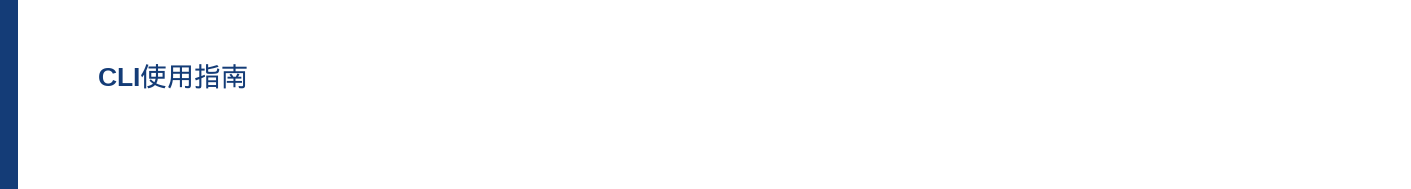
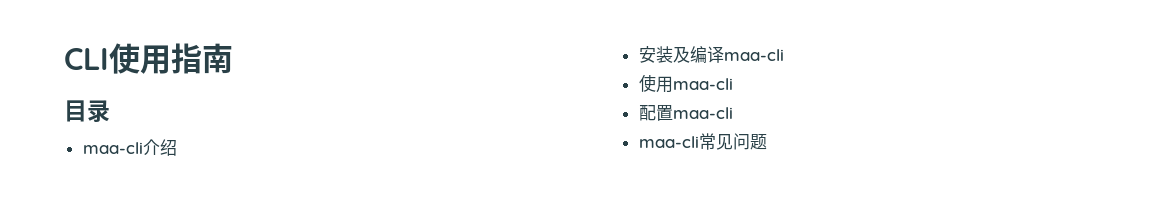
(248, 76) none -> [64,100,110,123] [82,139,177,156] [638,46,784,63] [638,74,733,93] [638,105,733,121] [638,133,767,150] // 目录 // maa-cli介绍 // 安装及编译maa-cli // 使用maa-cli // 配置maa-cli // maa-cli常见问题

